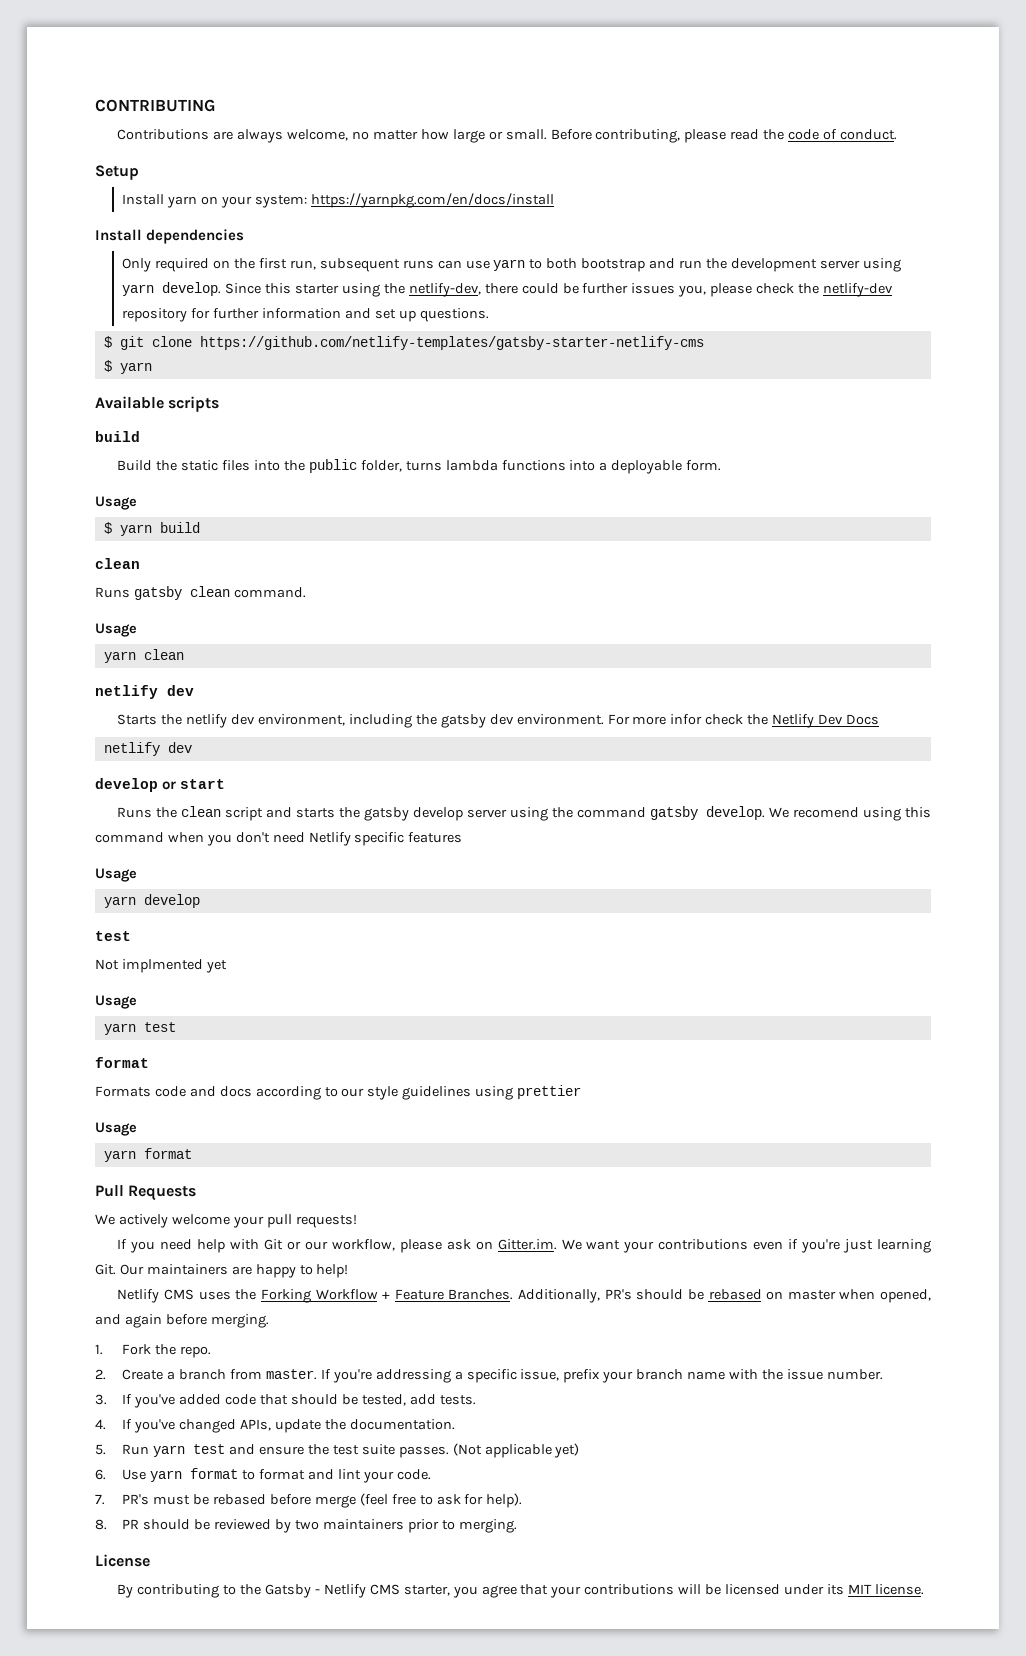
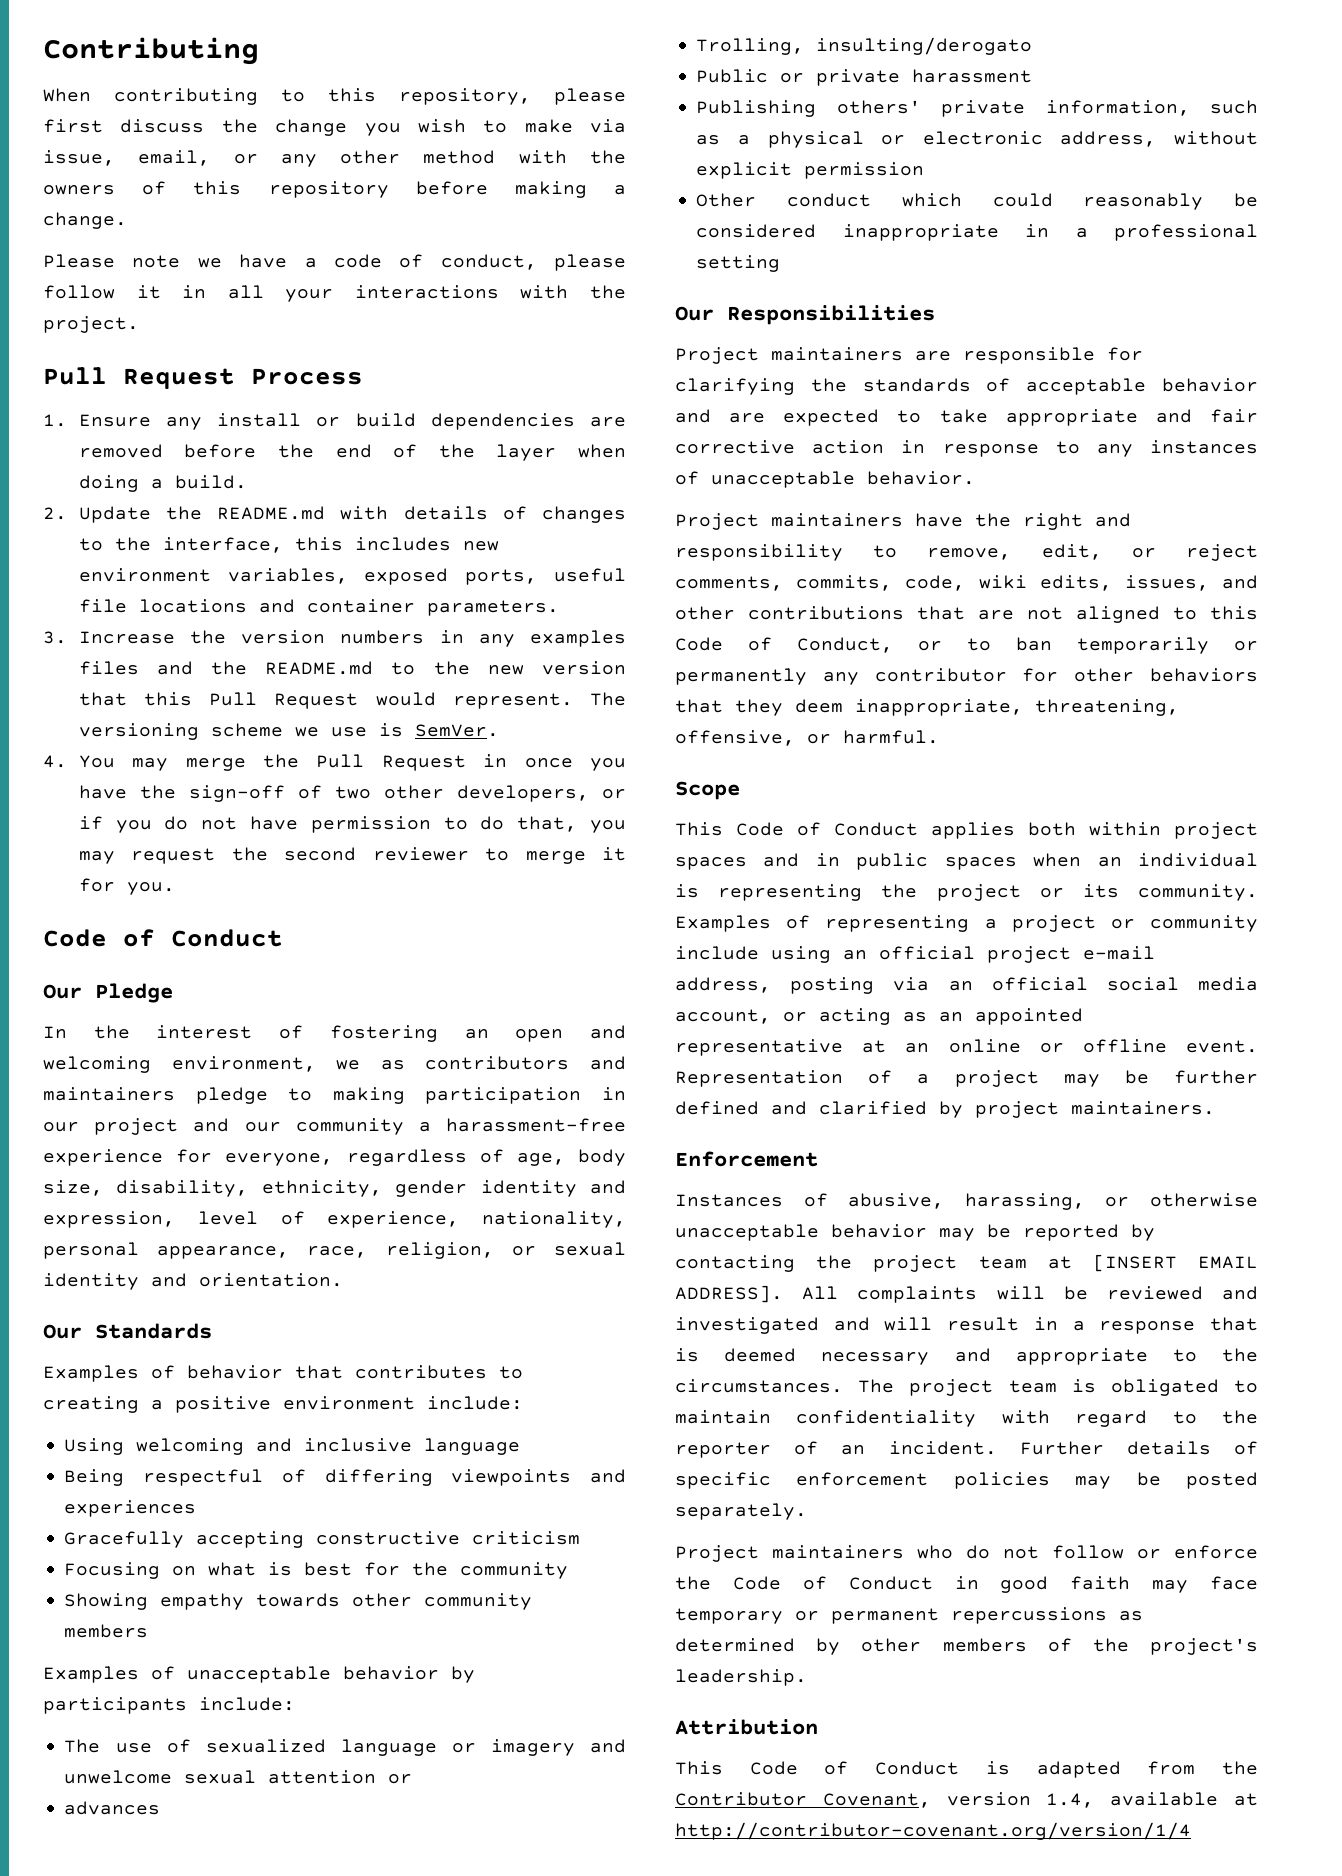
[95,99,216,112] [117,129,897,143] [95,165,139,180] [122,193,554,208] [95,229,245,244] [122,258,901,272] [122,282,893,297] [122,308,489,322] [103,336,704,350] [103,360,152,374] [95,396,220,412] [95,431,140,442] [117,459,722,474] [95,496,137,510] [103,522,200,536] [95,558,140,569] [95,586,306,600] [95,623,137,637] [103,649,184,663] [95,685,194,699] [117,714,879,728] [103,742,192,756] [95,778,226,792] [117,806,931,821] [95,832,463,846] [95,868,137,882] [103,894,200,908] [95,931,131,941] [95,959,227,973] [95,995,137,1009] [103,1022,176,1035] [95,1057,149,1068] [95,1085,582,1100] [95,1122,137,1136] [103,1148,192,1162] [95,1185,197,1201] [95,1214,357,1228] [117,1239,932,1253] [95,1264,349,1278] [117,1289,932,1303] [95,1314,269,1328] [95,1344,212,1358] [95,1369,883,1383] [95,1394,476,1408] [95,1419,455,1433] [95,1443,580,1458] [95,1468,431,1483] [95,1493,523,1508] [95,1519,517,1533] [95,1554,150,1567] [117,1584,924,1598] CONTRIBUTING // Contributions are always welcome, no matter how large or small. Before contributing, please read the code of conduct. // Setup // Install yarn on your system: https://yarnpkg.com/en/docs/install // Install dependencies // Only required on the first run, subsequent runs can use yarn to both bootstrap and run the development server using yarn develop. Since this starter using the netlify-dev, there could be further issues you, please check the netlify-dev repository for further information and set up questions. // $ git clone https://github.com/netlify-templates/gatsby-starter-netlify-cms // $ yarn // Available scripts // build // Build the static files into the public folder, turns lambda functions into a deployable form. // Usage // $ yarn build // clean // Runs gatsby clean command. // Usage // yarn clean // netlify dev // Starts the netlify dev environment, including the gatsby dev environment. For more infor check the Netlify Dev Docs // netlify dev // develop or start // Runs the clean script and starts the gatsby develop server using the command gatsby develop. We recomend using this command when you don't need Netlify specific features // Usage // yarn develop // test // Not implmented yet // Usage // yarn test // format // Formats code and docs according to our style guidelines using prettier // Usage // yarn format // Pull Requests // We actively welcome your pull requests! // If you need help with Git or our workflow, please ask on Gitter.im. We want your contributions even if you're just learning Git. Our maintainers are happy to help! // Netlify CMS uses the Forking Workflow + Feature Branches. Additionally, PR's should be rebased on master when opened, and again before merging. // 1. Fork the repo. // 2. Create a branch from master. If you're addressing a specific issue, prefix your branch name with the issue number. // 3. If you've added code that should be tested, add tests. // 4. If you've changed APIs, update the documentation. // 5. Run yarn test and ensure the test suite passes. (Not applicable yet) // 6. Use yarn format to format and lint your code. // 7. PR's must be rebased before merge (feel free to ask for help). // 8. PR should be reviewed by two maintainers prior to merging. // License // By contributing to the Gatsby - Netlify CMS starter, you agree that your contributions will be licensed under its MIT license. -> [43,37,259,65] [43,88,626,105] [43,119,626,136] [43,150,626,167] [43,181,626,198] [43,212,127,229] [43,254,626,271] [43,285,626,302] [43,316,139,333] [43,367,363,389] [43,413,626,430] [78,444,627,461] [78,475,247,492] [43,506,626,523] [78,537,499,553] [78,568,626,585] [78,599,559,616] [43,630,626,647] [78,661,626,675] [78,692,626,709] [78,723,499,740] [43,754,626,771] [78,785,626,802] [78,816,627,833] [78,847,627,864] [78,878,175,895] [43,929,283,947] [43,983,173,1003] [43,1025,626,1042] [43,1056,627,1073] [43,1087,627,1104] [43,1118,626,1135] [43,1149,626,1166] [43,1180,626,1197] [43,1211,626,1228] [43,1242,626,1259] [43,1273,343,1290] [43,1323,212,1339] [43,1365,523,1382] [43,1396,523,1413] [64,1438,521,1455] [64,1469,626,1486] [64,1500,197,1517] [64,1531,581,1548] [64,1562,569,1579] [64,1593,533,1610] [64,1624,149,1638] [43,1666,475,1683] [43,1697,295,1714] [64,1739,626,1756] [64,1770,413,1784] [64,1801,161,1815] [696,37,1033,55] [696,69,1033,86] [696,100,1258,117] [696,131,1258,148] [696,162,925,179] [696,193,1258,210] [696,224,1258,241] [696,255,781,272] [675,305,935,325] [675,347,1143,364] [675,378,1258,395] [675,409,1258,426] [675,440,1258,457] [675,471,975,488] [675,513,1131,530] [675,544,1258,561] [675,575,1258,591] [675,606,1258,623] [675,637,1258,654] [675,668,1258,685] [675,699,1179,716] [675,730,939,746] [675,781,740,800] [675,822,1258,839] [675,853,1258,870] [675,884,1258,901] [675,915,1258,932] [675,946,1155,963] [675,977,1258,994] [675,1008,1083,1025] [675,1039,1258,1056] [675,1070,1258,1087] [675,1101,1215,1118] [675,1151,818,1167] [675,1193,1258,1210] [675,1224,1155,1241] [675,1254,1258,1272] [675,1285,1258,1303] [675,1317,1258,1334] [675,1348,1258,1365] [675,1379,1258,1396] [675,1410,1258,1427] [675,1441,1258,1458] [675,1472,1258,1489] [675,1503,807,1520] [675,1545,1258,1562] [675,1576,1258,1593] [675,1607,1143,1624] [675,1638,1258,1655] [675,1669,807,1686] [675,1719,818,1735] [675,1761,1258,1778] [675,1792,1258,1808] [675,1822,1191,1840] Contributing // When contributing to this repository, please first discuss the change you wish to make via issue, email, or any other method with the owners of this repository before making a change. // Please note we have a code of conduct, please follow it in all your interactions with the project. // Pull Request Process // 1. Ensure any install or build dependencies are removed before the end of the layer when doing a build. // 2. Update the README.md with details of changes to the interface, this includes new environment variables, exposed ports, useful file locations and container parameters. // 3. Increase the version numbers in any examples files and the README.md to the new version that this Pull Request would represent. The versioning scheme we use is SemVer. // 4. You may merge the Pull Request in once you have the sign-off of two other developers, or if you do not have permission to do that, you may request the second reviewer to merge it for you. // Code of Conduct // Our Pledge // In the interest of fostering an open and welcoming environment, we as contributors and maintainers pledge to making participation in our project and our community a harassment-free experience for everyone, regardless of age, body size, disability, ethnicity, gender identity and expression, level of experience, nationality, personal appearance, race, religion, or sexual identity and orientation. // Our Standards // Examples of behavior that contributes to creating a positive environment include: // Using welcoming and inclusive language // Being respectful of differing viewpoints and experiences // Gracefully accepting constructive criticism // Focusing on what is best for the community // Showing empathy towards other community members // Examples of unacceptable behavior by participants include: // The use of sexualized language or imagery and unwelcome sexual attention or // advances // Trolling, insulting/derogato // Public or private harassment // Publishing others' private information, such as a physical or electronic address, without explicit permission // Other conduct which could reasonably be considered inappropriate in a professional setting // Our Responsibilities // Project maintainers are responsible for clarifying the standards of acceptable behavior and are expected to take appropriate and fair corrective action in response to any instances of unacceptable behavior. // Project maintainers have the right and responsibility to remove, edit, or reject comments, commits, code, wiki edits, issues, and other contributions that are not aligned to this Code of Conduct, or to ban temporarily or permanently any contributor for other behaviors that they deem inappropriate, threatening, offensive, or harmful. // Scope // This Code of Conduct applies both within project spaces and in public spaces when an individual is representing the project or its community. Examples of representing a project or community include using an official project e-mail address, posting via an official social media account, or acting as an appointed representative at an online or offline event. Representation of a project may be further defined and clarified by project maintainers. // Enforcement // Instances of abusive, harassing, or otherwise unacceptable behavior may be reported by contacting the project team at [INSERT EMAIL ADDRESS]. All complaints will be reviewed and investigated and will result in a response that is deemed necessary and appropriate to the circumstances. The project team is obligated to maintain confidentiality with regard to the reporter of an incident. Further details of specific enforcement policies may be posted separately. // Project maintainers who do not follow or enforce the Code of Conduct in good faith may face temporary or permanent repercussions as determined by other members of the project's leadership. // Attribution // This Code of Conduct is adapted from the Contributor Covenant, version 1.4, available at http://contributor-covenant.org/version/1/4

